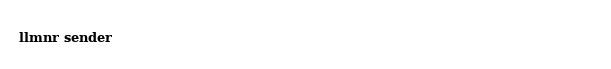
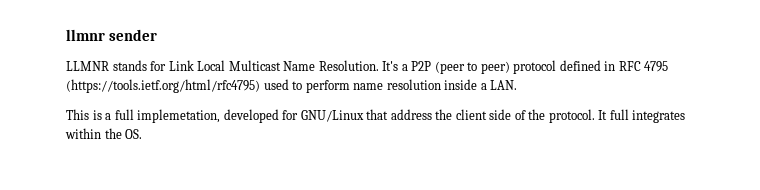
(112, 37) none -> [66,60,669,74] [66,79,518,93] [66,109,686,123] [65,128,143,139] // LLMNR stands for Link Local Multicast Name Resolution. It's a P2P (peer to peer) protocol defined in RFC 4795 (https://tools.ietf.org/html/rfc4795) used to perform name resolution inside a LAN. // This is a full implemetation, developed for GNU/Linux that address the client side of the protocol. It full integrates within the OS.

